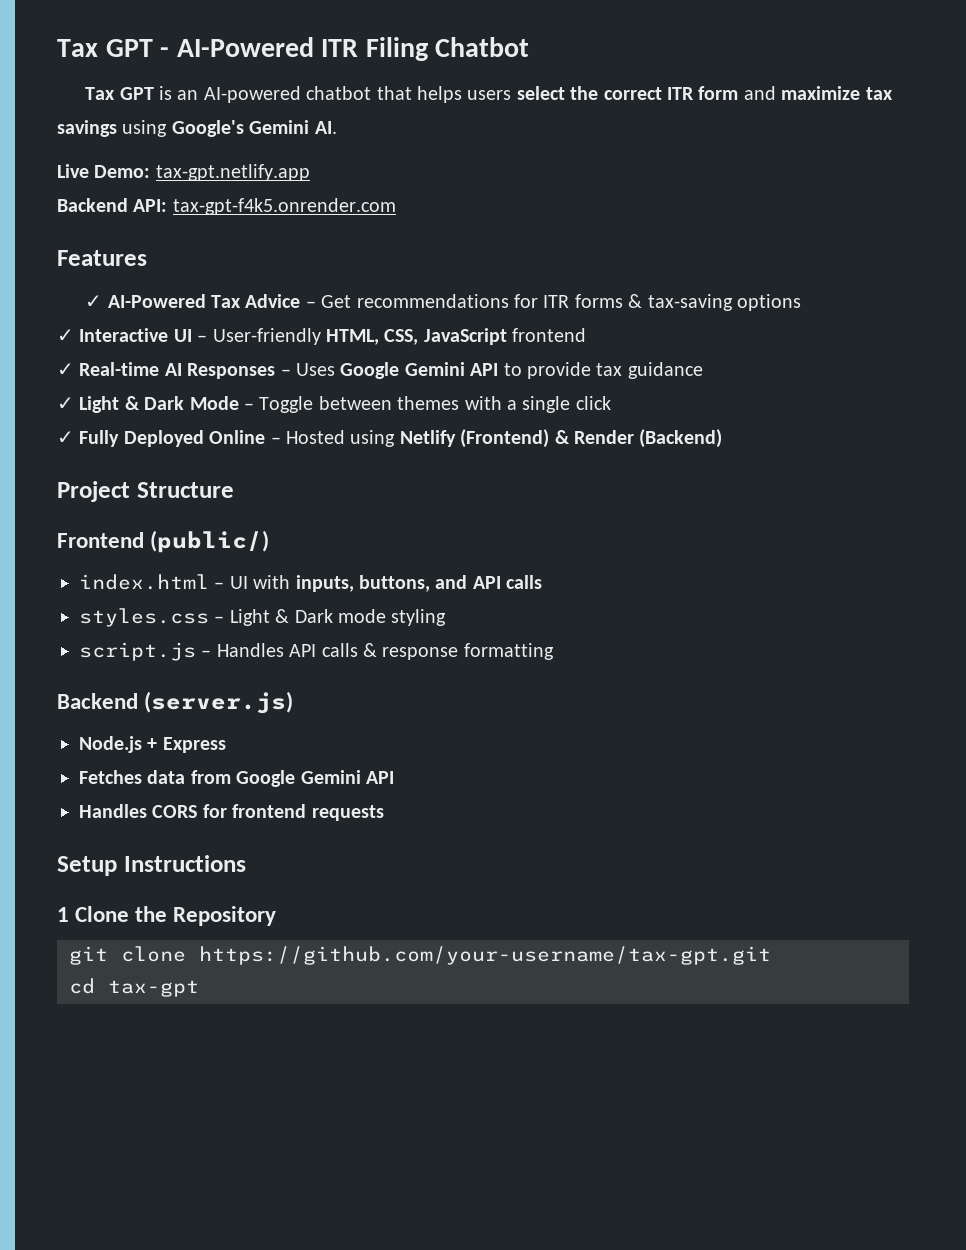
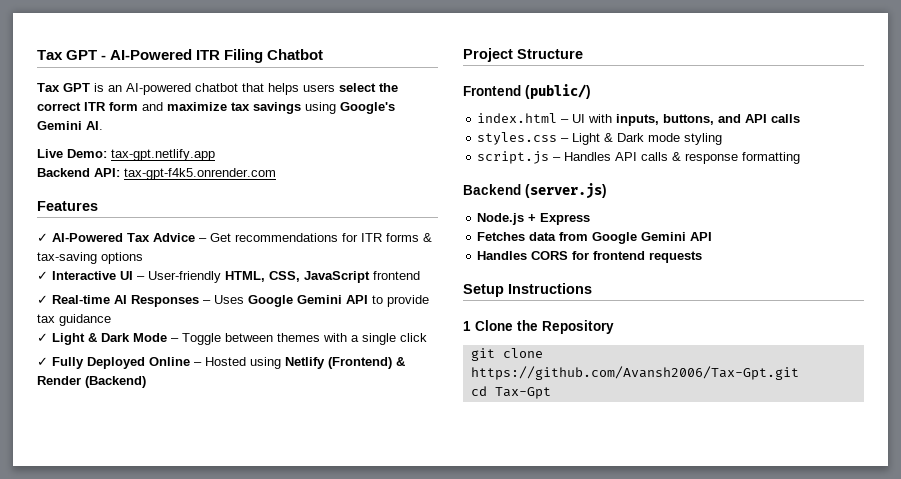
[199,946,771,965] https://github.com/your-username/tax-gpt.git -> [470,366,799,380] https://github.com/Avansh2006/Tax-Gpt.git
[108,980,199,997] tax-gpt -> [494,387,551,399] Tax-Gpt

